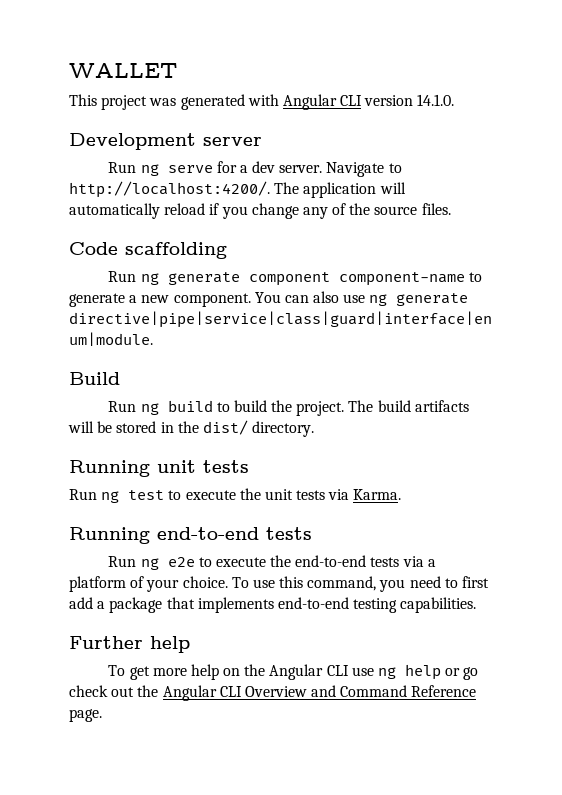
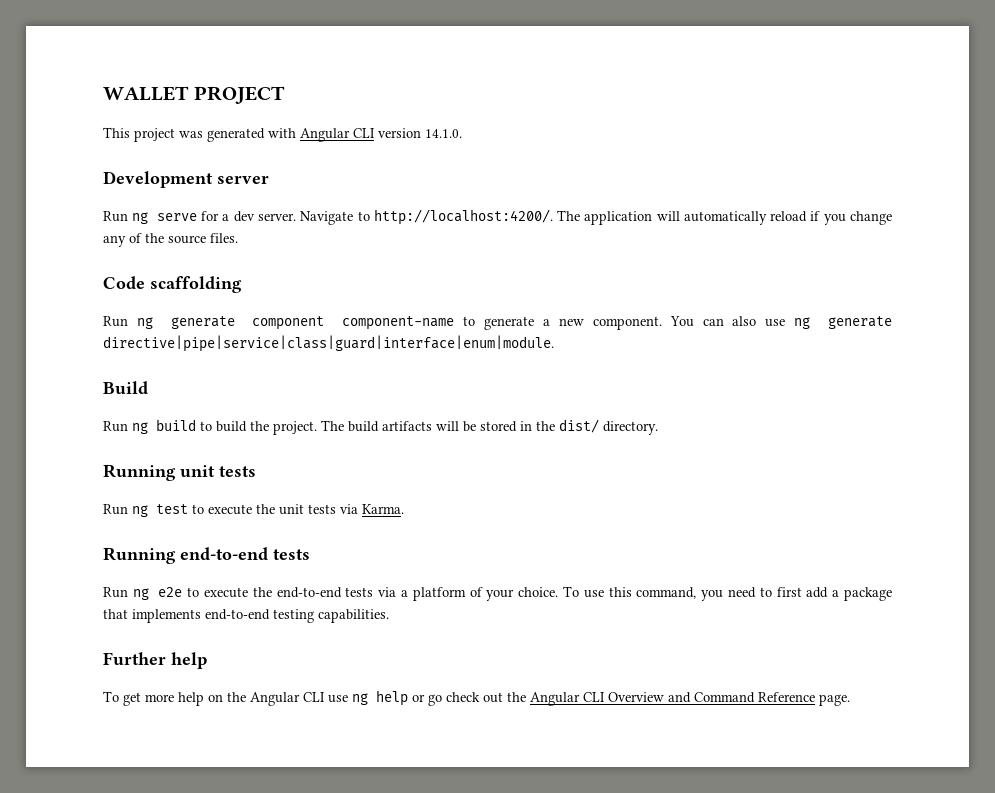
(177, 70) none -> [193,86,285,104] PROJECT

